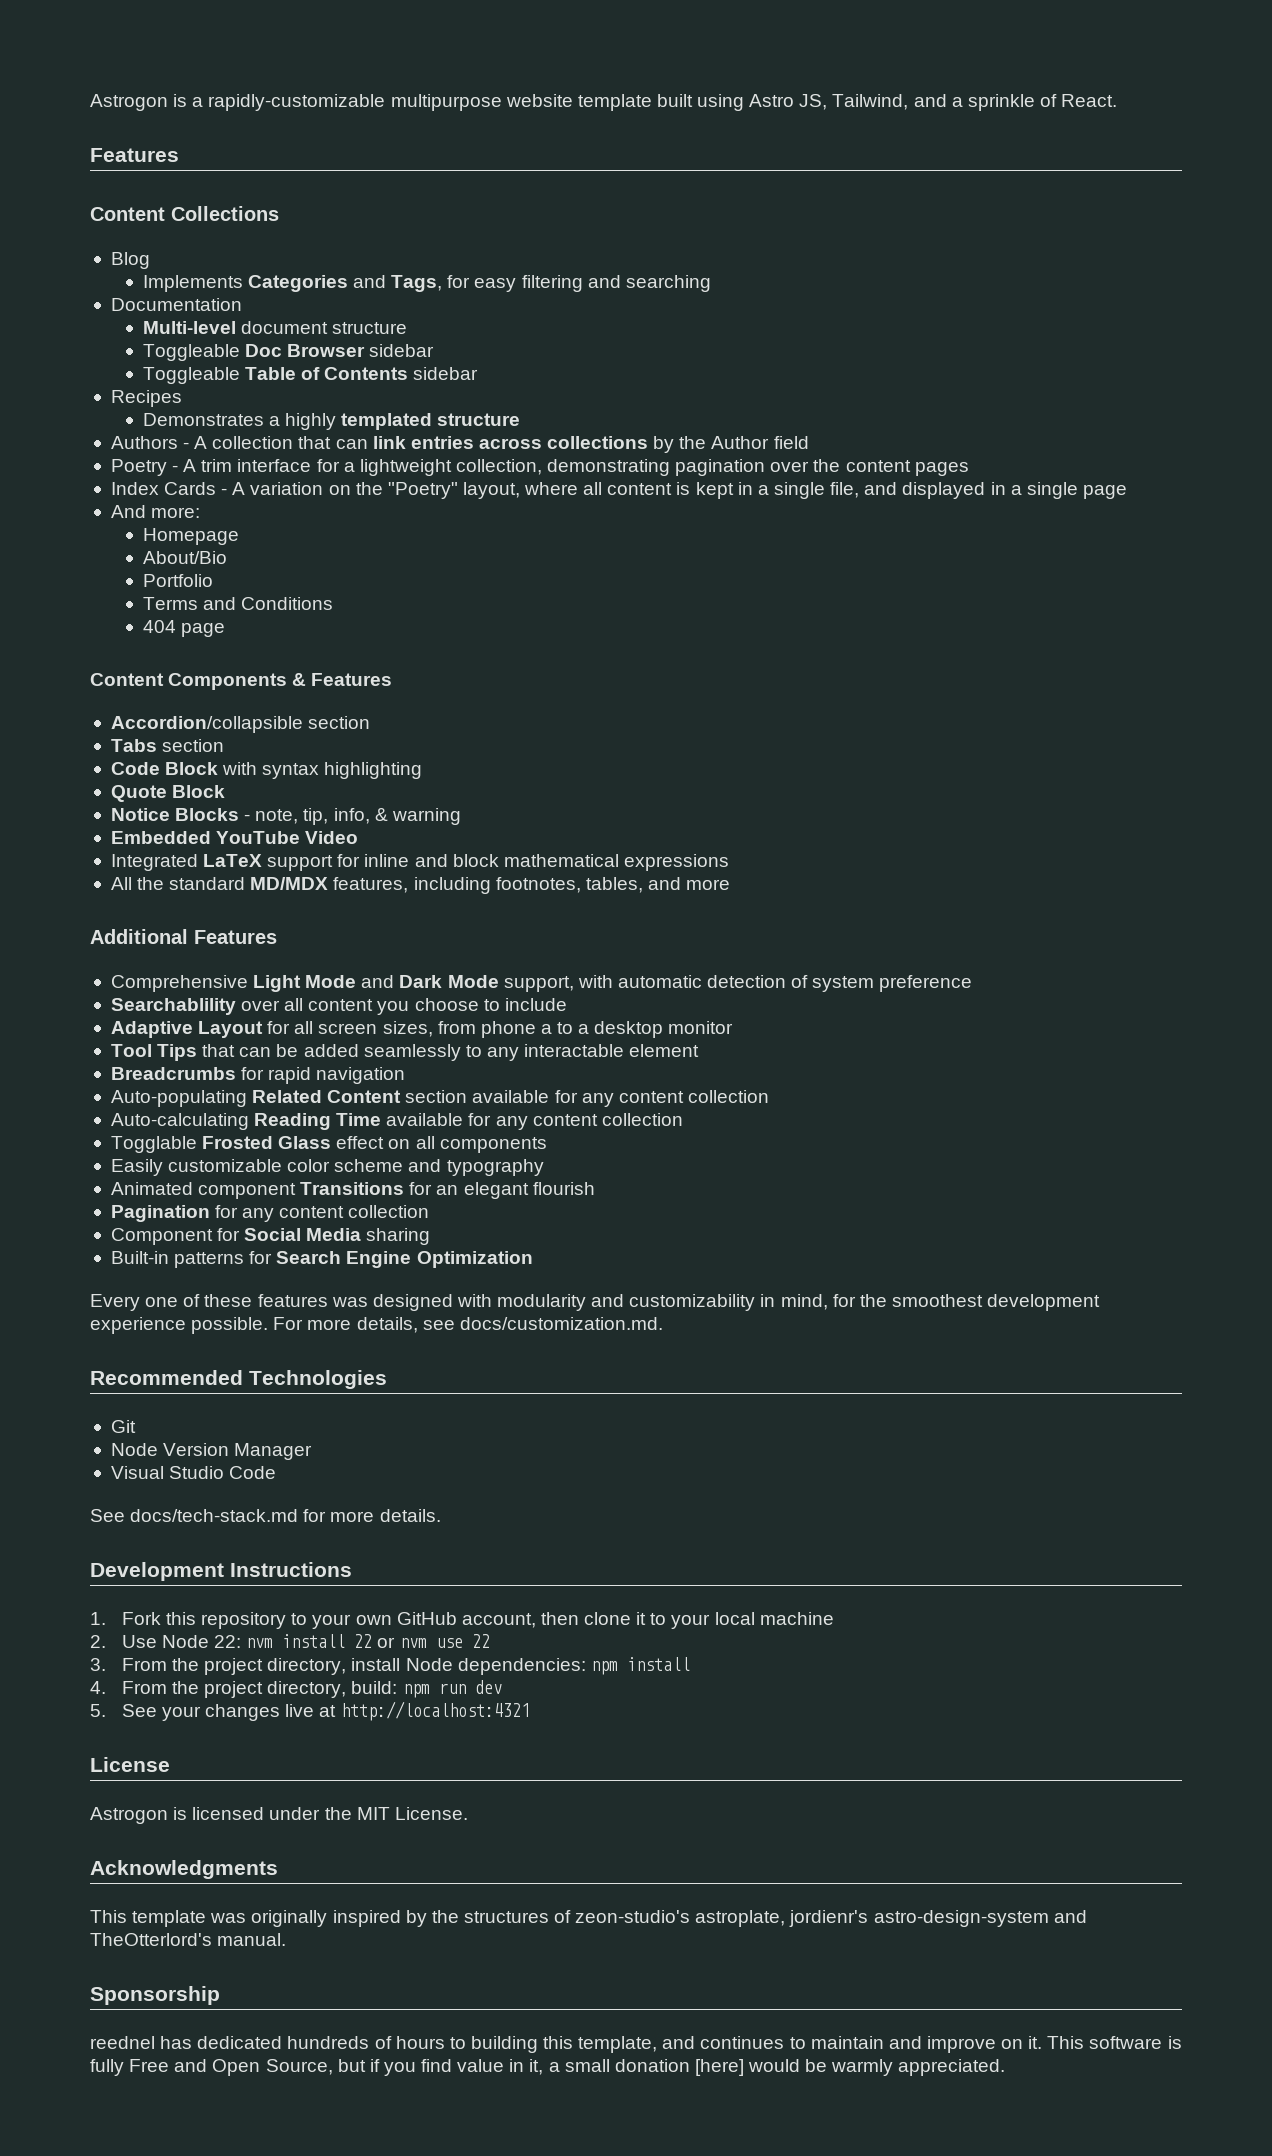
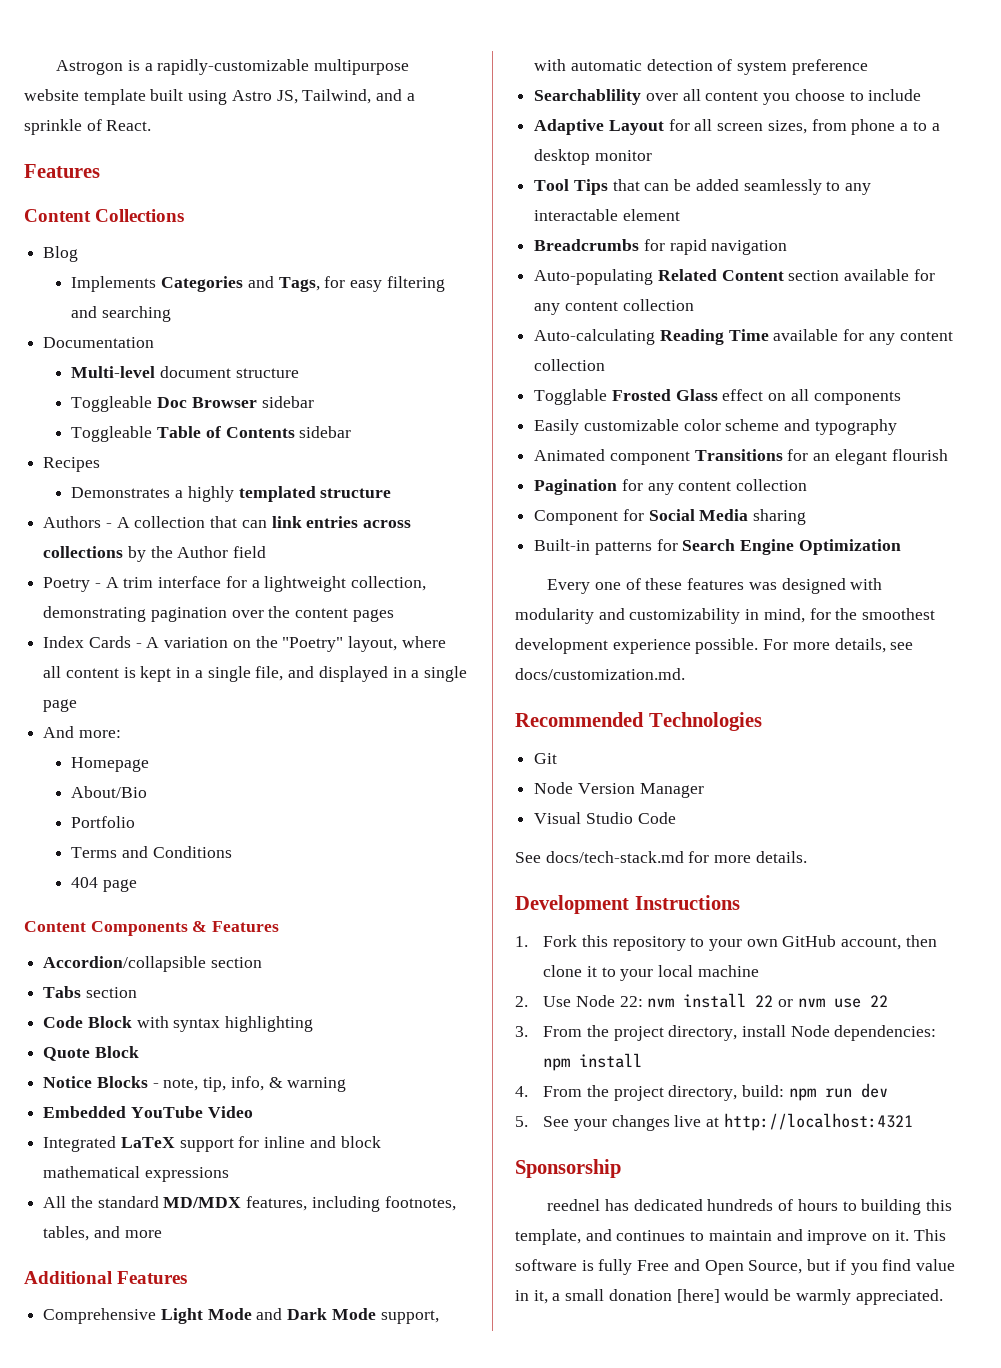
[90,1757,170,1772] [90,1807,468,1824] [90,1860,278,1879] [90,1910,1087,1927] [90,1933,287,1946] // License // Astrogon is licensed under the MIT License. // Acknowledgments // This template was originally inspired by the structures of zeon-studio's astroplate, jordienr's astro-design-system and TheOtterlord's manual. -> (913, 1122) none

